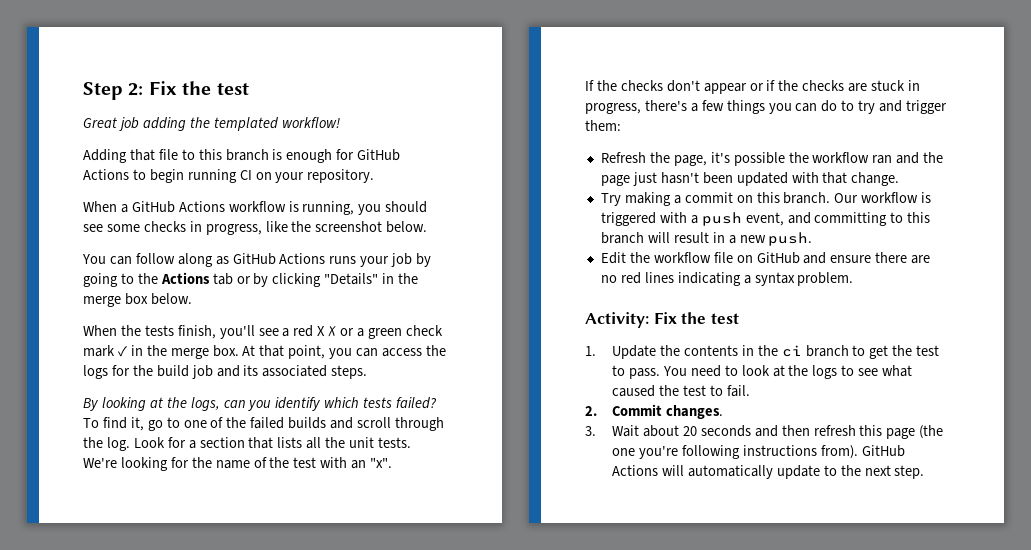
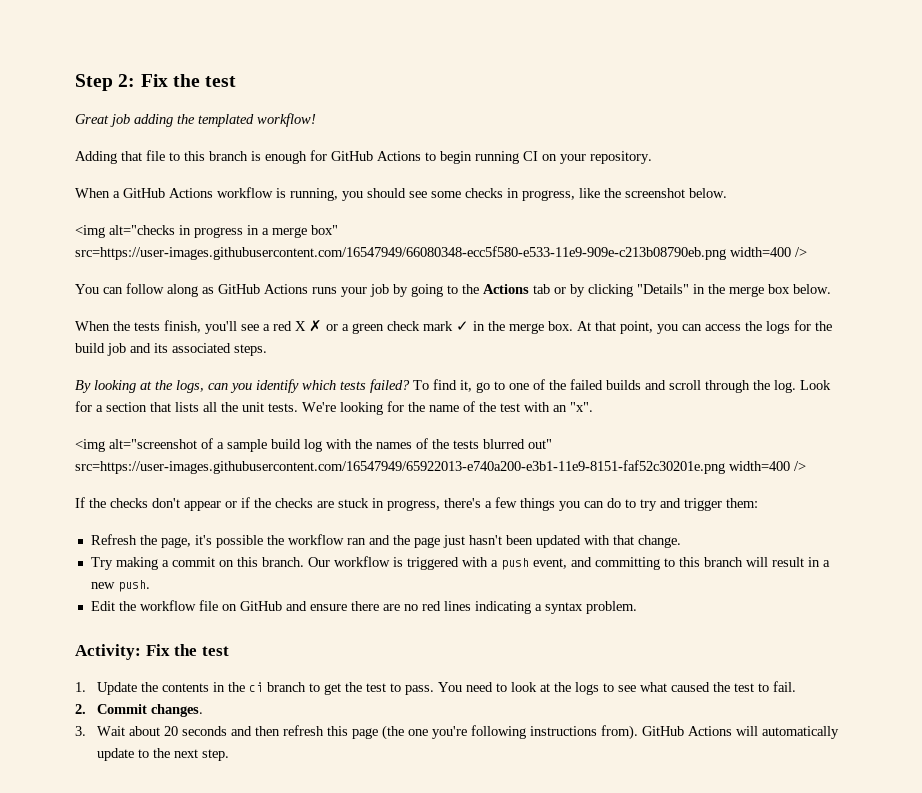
(428, 227) none -> [75,225,338,238] [75,246,807,260] // <img alt="checks in progress in a merge box" src=https://user-images.githubusercontent.com/16547949/66080348-ecc5f580-e533-11e9-909e-c213b08790eb.png width=400 />
(393, 463) none -> [75,438,552,452] [75,460,806,474] // <img alt="screenshot of a sample build log with the names of the tests blurred out" src=https://user-images.githubusercontent.com/16547949/65922013-e740a200-e3b1-11e9-8151-faf52c30201e.png width=400 />

